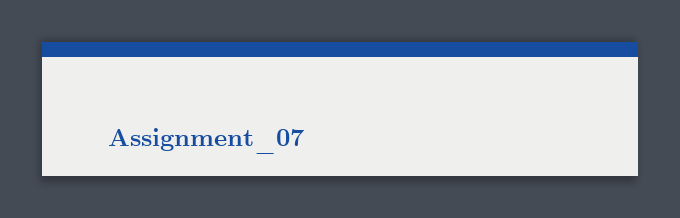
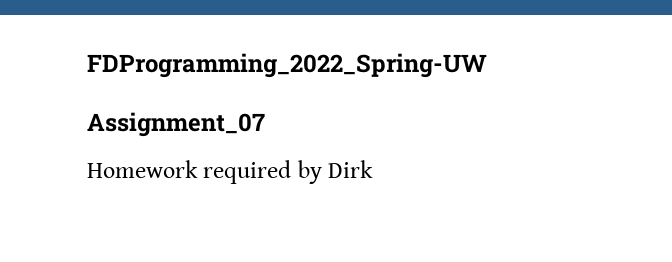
(108, 141) none -> [87,53,487,78] FDProgramming_2022_Spring-UW //
(304, 141) none -> [87,160,374,184] // Homework required by Dirk

